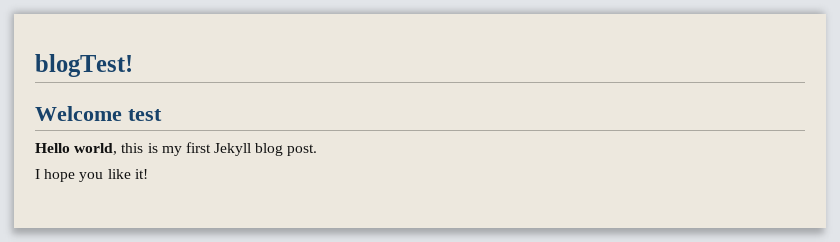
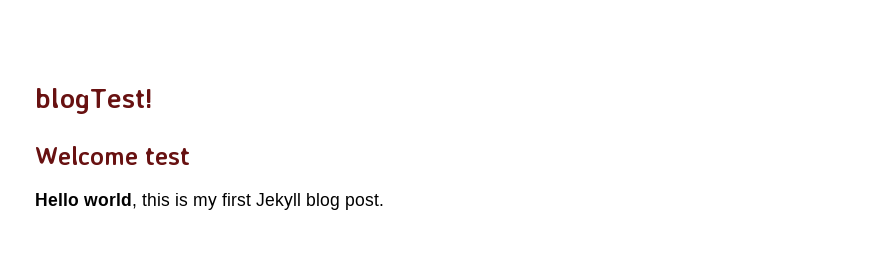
[35,169,148,182] // I hope you like it! -> (384, 202) none

